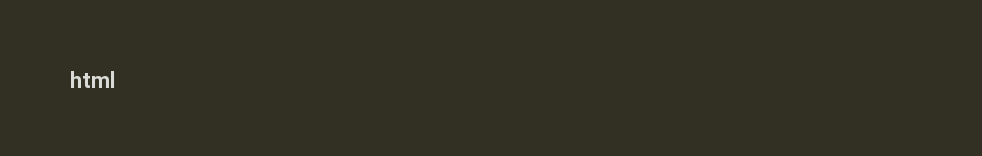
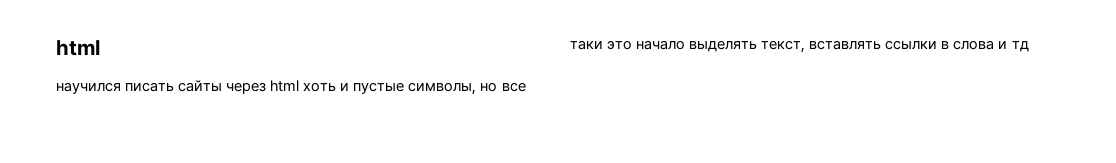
[70,71,115,88] html -> [56,40,100,56] [56,80,526,95] [570,40,1029,53] html // научился писать сайты через html хоть и пустые символы, но все таки это начало выделять текст, вставлять ссылки в слова и тд

